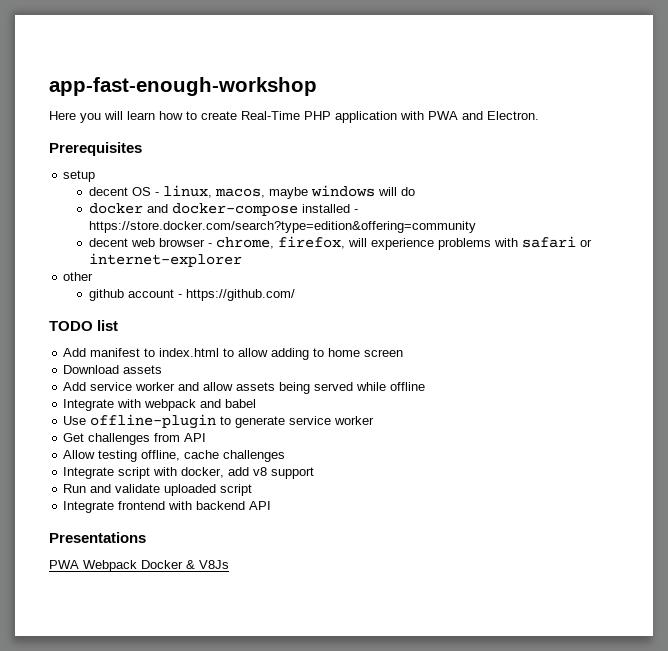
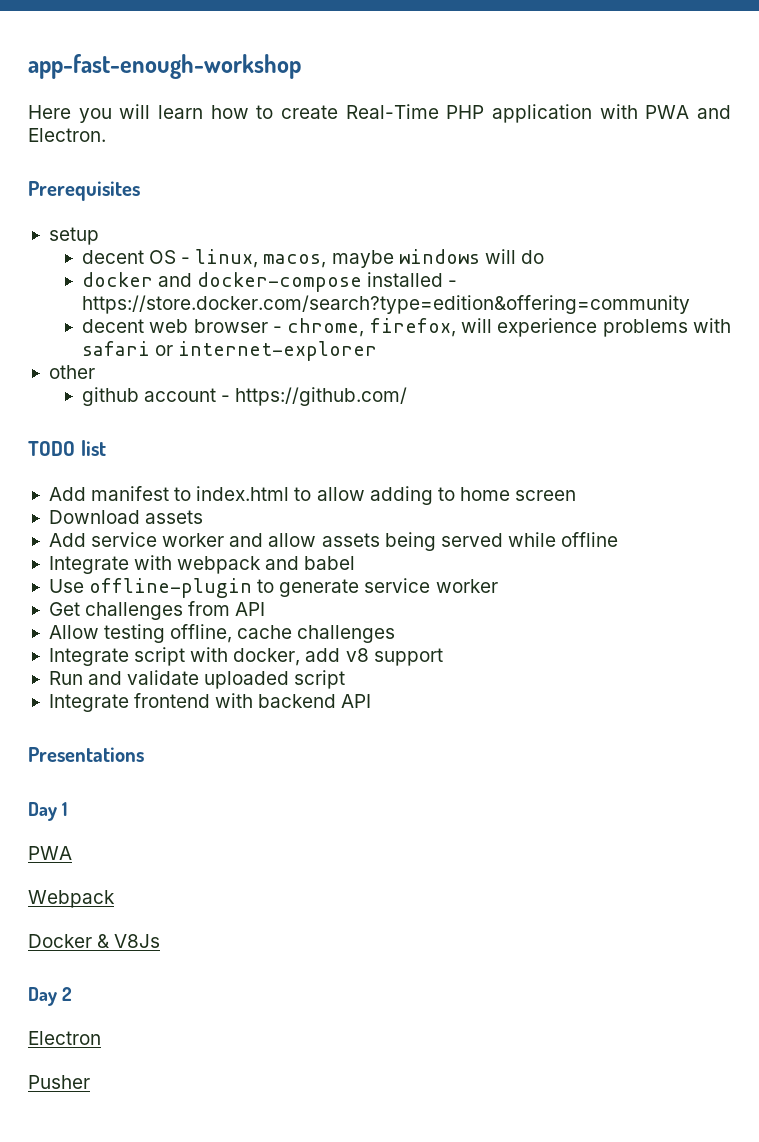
[49,560,79,569] // PWA -> [28,802,68,821] [28,846,72,860] // Day 1 // PWA //
(137, 566) none -> (115, 899) //
(229, 564) none -> [28,987,73,1006] [28,1031,101,1045] [28,1075,90,1089] // Day 2 // Electron // Pusher

